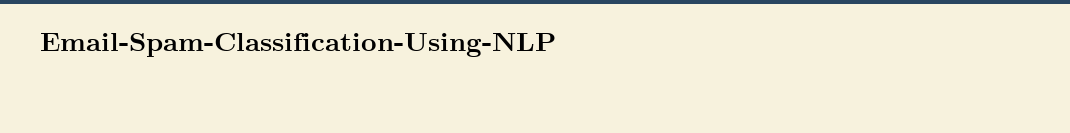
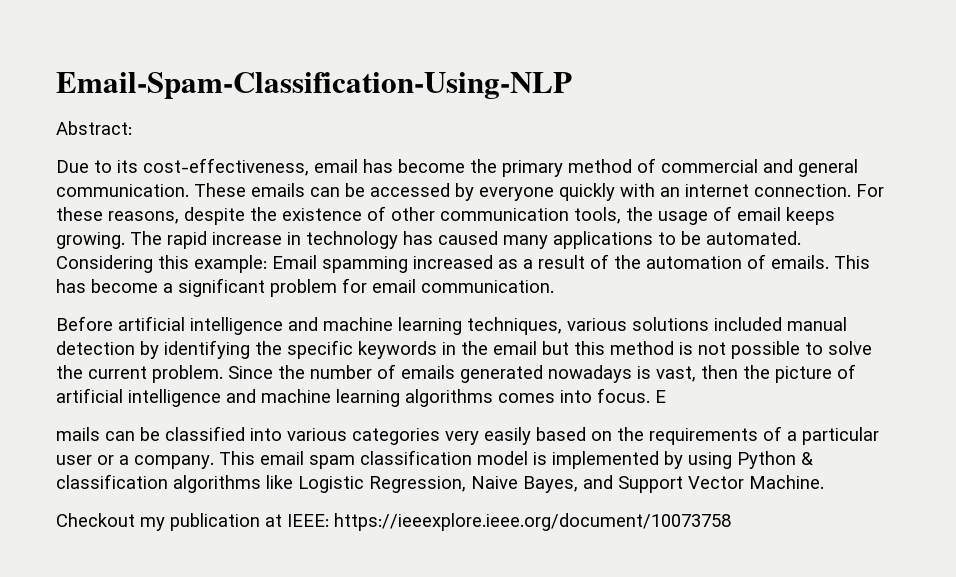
(556, 44) none -> [56,121,132,135] [56,158,858,177] [56,183,884,201] [56,206,835,225] [56,231,801,249] [56,254,870,273] [56,278,554,297] [56,316,847,335] [56,340,872,359] [56,364,856,383] [56,388,666,407] [56,426,879,445] [56,450,813,469] [56,474,824,493] [56,513,731,531] // Abstract: // Due to its cost-effectiveness, email has become the primary method of commercial and general communication. These emails can be accessed by everyone quickly with an internet connection. For these reasons, despite the existence of other communication tools, the usage of email keeps growing. The rapid increase in technology has caused many applications to be automated. Considering this example: Email spamming increased as a result of the automation of emails. This has become a significant problem for email communication. // Before artificial intelligence and machine learning techniques, various solutions included manual detection by identifying the specific keywords in the email but this method is not possible to solve the current problem. Since the number of emails generated nowadays is vast, then the picture of artificial intelligence and machine learning algorithms comes into focus. E // mails can be classified into various categories very easily based on the requirements of a particular user or a company. This email spam classification model is implemented by using Python & classification algorithms like Logistic Regression, Naive Bayes, and Support Vector Machine. // Checkout my publication at IEEE: https://ieeexplore.ieee.org/document/10073758

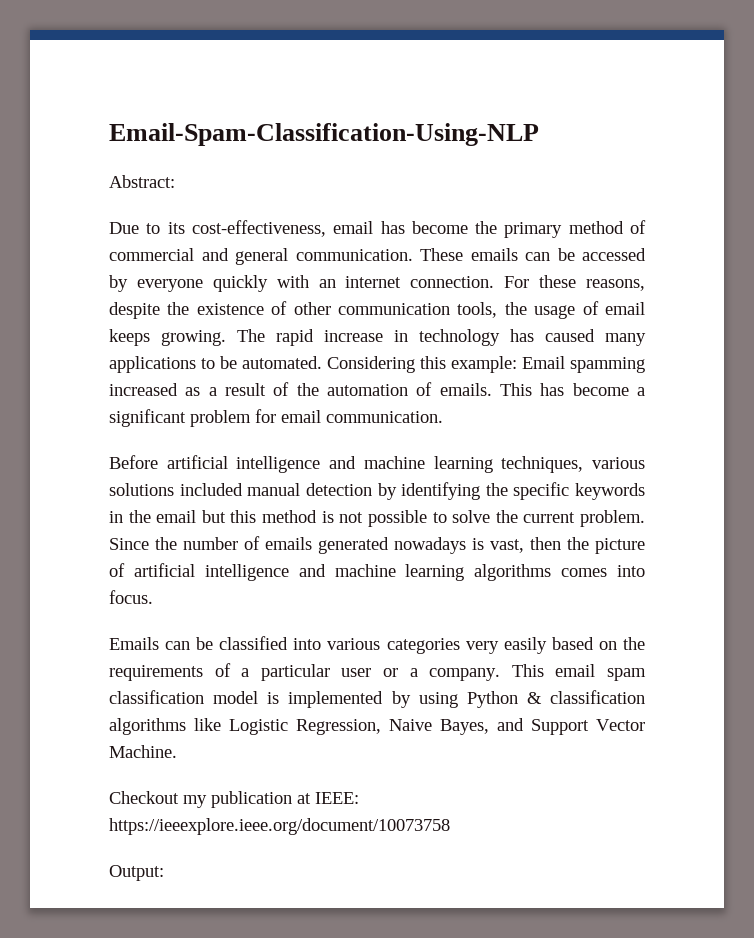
[655,390,666,403] [56,427,100,441] E // mails -> [109,637,159,650] // Emails
(731, 522) none -> [109,865,164,881] // Output:

